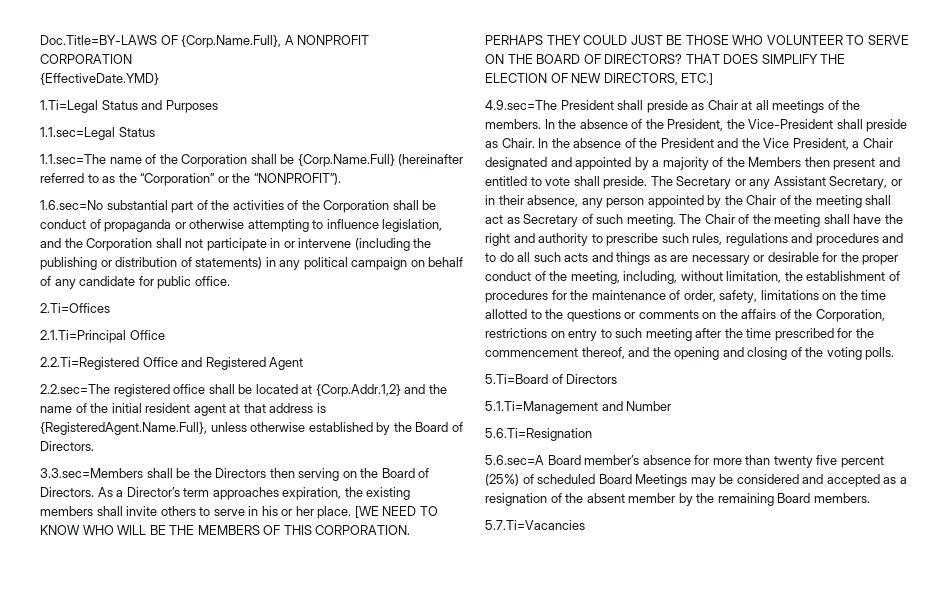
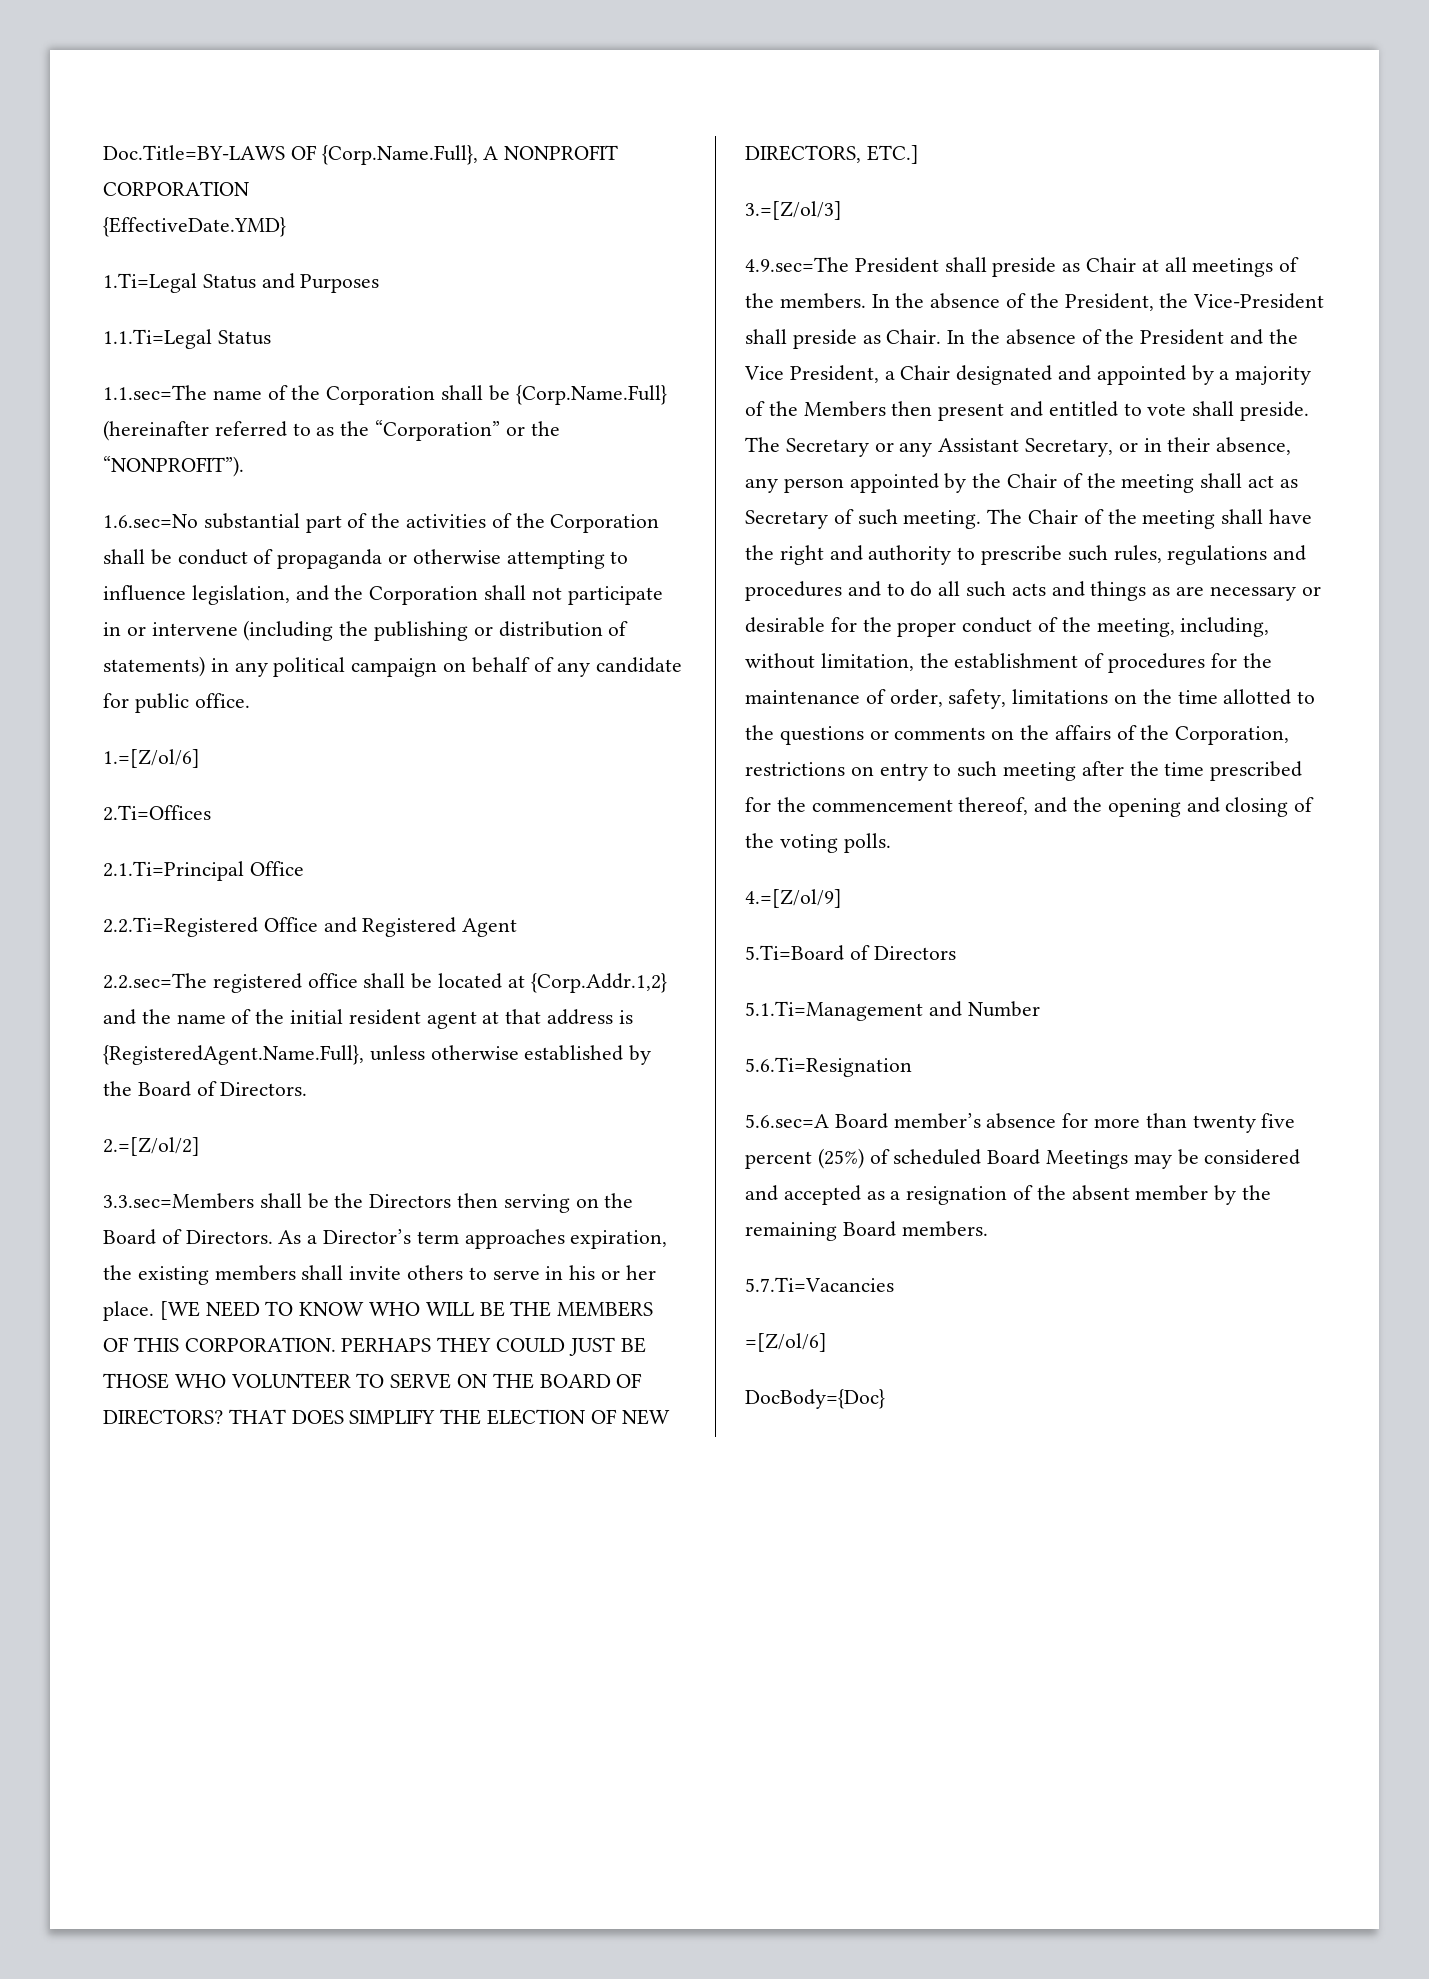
[40,127,115,140] 1.1.sec=Legal -> [103,329,212,349] 1.1.Ti=Legal
(230, 281) none -> [103,749,200,768] // 1.=[Z/ol/6]
(94, 446) none -> [103,1137,200,1156] // 2.=[Z/ol/2]
(714, 79) none -> [745,201,842,220] // 3.=[Z/ol/3]
(895, 353) none -> [745,889,842,908] // 4.=[Z/ol/9]
(585, 525) none -> [745,1333,827,1352] [745,1389,885,1409] // =[Z/ol/6] // DocBody={Doc}

